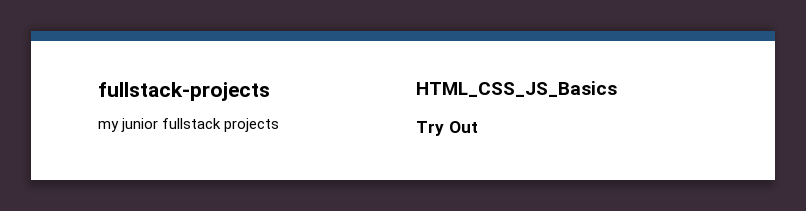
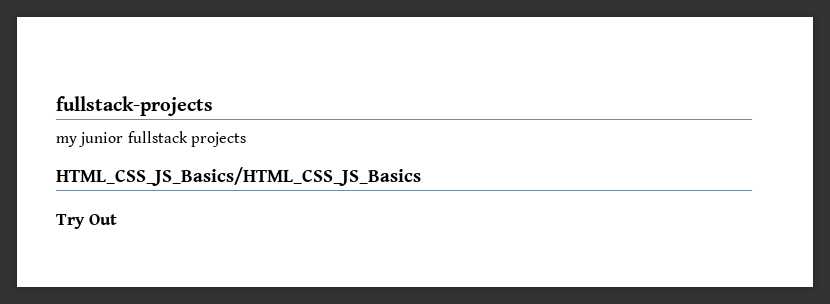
[416,81,617,97] HTML_CSS_JS_Basics -> [56,167,421,186] HTML_CSS_JS_Basics/HTML_CSS_JS_Basics

